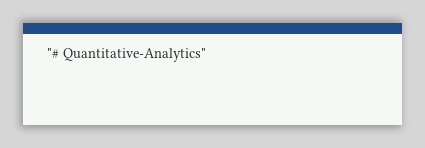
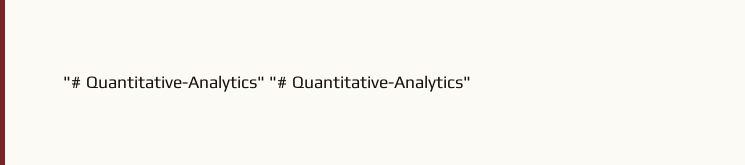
[47,48,206,62] "# Quantitative-Analytics" -> [63,75,472,92] "# Quantitative-Analytics" "# Quantitative-Analytics"

